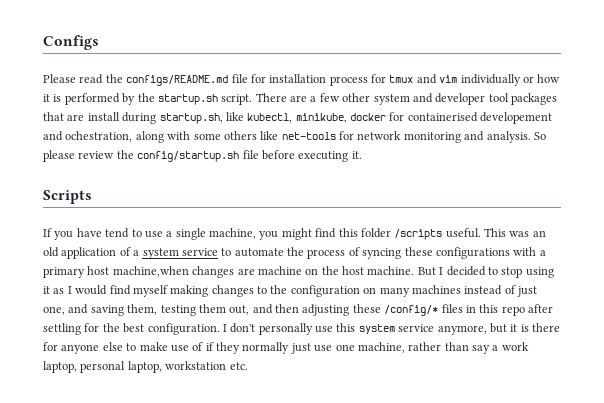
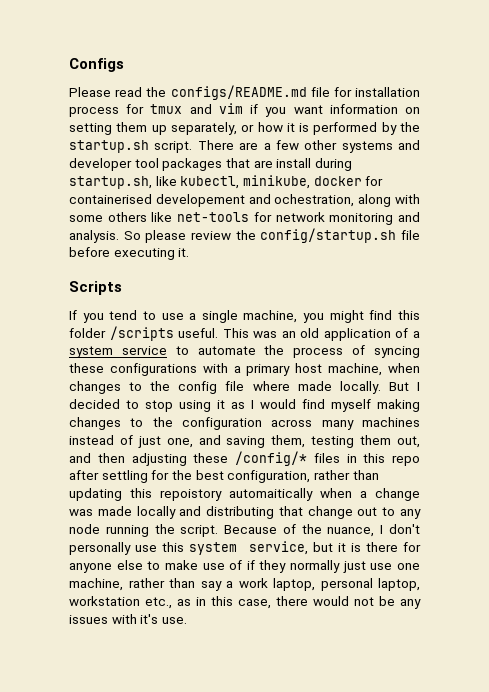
[460,74,521,86] individually -> [250,104,421,117] [69,122,237,135] if you want information on setting them up separately,
[373,94,410,105] system -> [341,141,393,153] systems
[76,228,102,237] have -> (104, 318) none
[112,266,415,278] machine,when changes are machine on the host machine. -> [328,363,420,376] [69,381,381,394] machine, when changes to the config file where made locally.
[363,287,377,294] on -> [271,419,313,427] across
[147,323,220,335] configuration. -> [227,470,379,483] [69,488,420,501] [69,506,421,519] [69,524,375,537] configuration, rather than updating this repoistory automaitically when a change was made locally and distributing that change out to any node running the script. Because of the nuance,
[398,324,487,335] service anymore, -> [248,541,308,555] service,
[229,362,248,370] etc. -> [145,596,421,609] [69,614,187,624] etc., as in this case, there would not be any issues with it's use.

